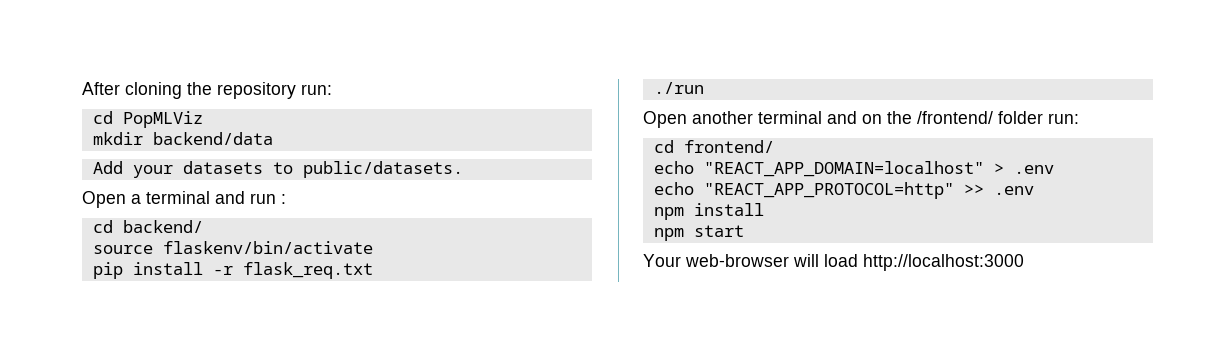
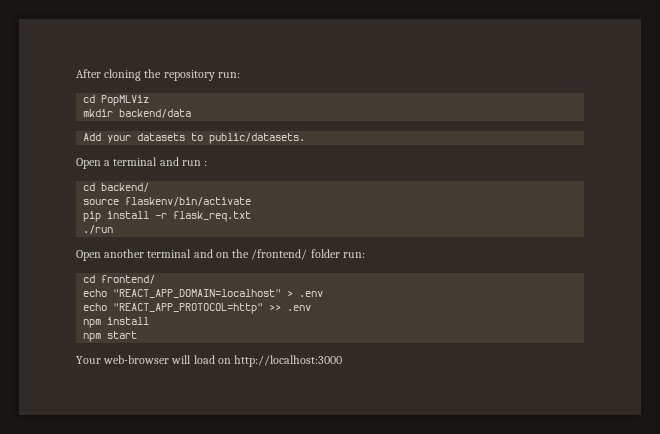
(858, 260) none -> [217,358,231,364] on

